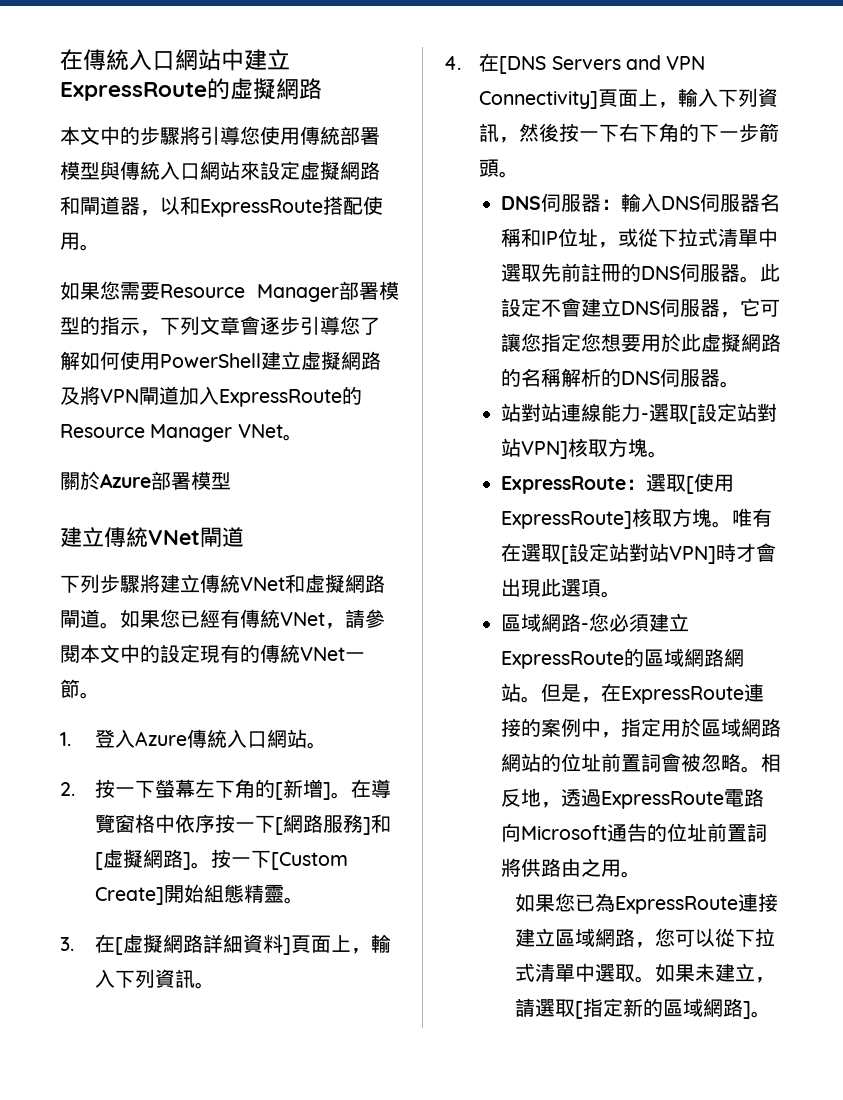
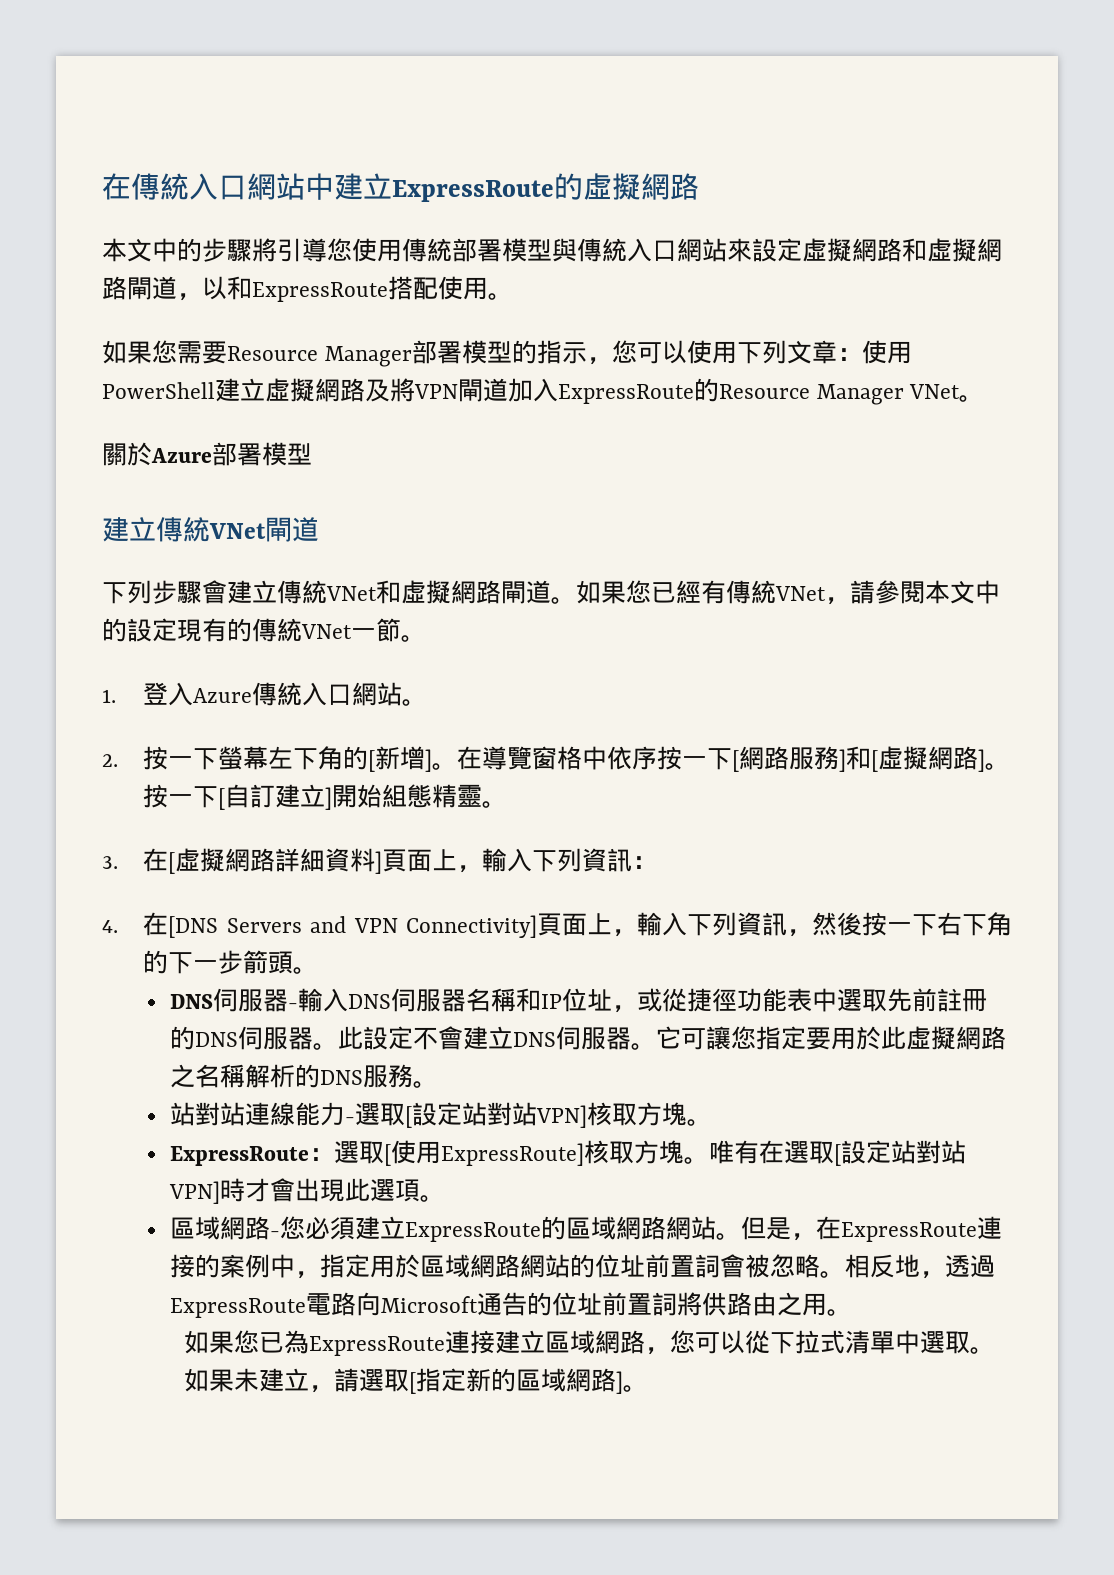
[80,196,140,215] 閘道器 -> [927,238,1002,262] [102,276,177,300] 虛擬網路閘道
[160,316,380,336] [60,351,120,370] 下列文章會逐步引導您了解如何 -> [611,340,862,364] 您可以使用下列文章：
[140,574,160,593] 將 -> [202,580,227,604] 會
[271,852,349,870] [95,887,165,905] [Custom Create] -> [218,784,333,810] [自訂建立]
[195,982,216,989] 。 -> [632,856,658,869] ：
[600,199,621,210] ： -> [288,1003,299,1009] -
[657,228,758,247] 下拉式清單 -> [687,988,813,1012] 捷徑功能表
[719,312,740,318] ， -> [631,1043,657,1050] 。
[580,333,621,352] 您想 -> (807, 1038) none
[500,368,521,387] 的 -> [170,1064,196,1088] 之
[659,368,720,387] 伺服器 -> [363,1064,414,1088] 服務

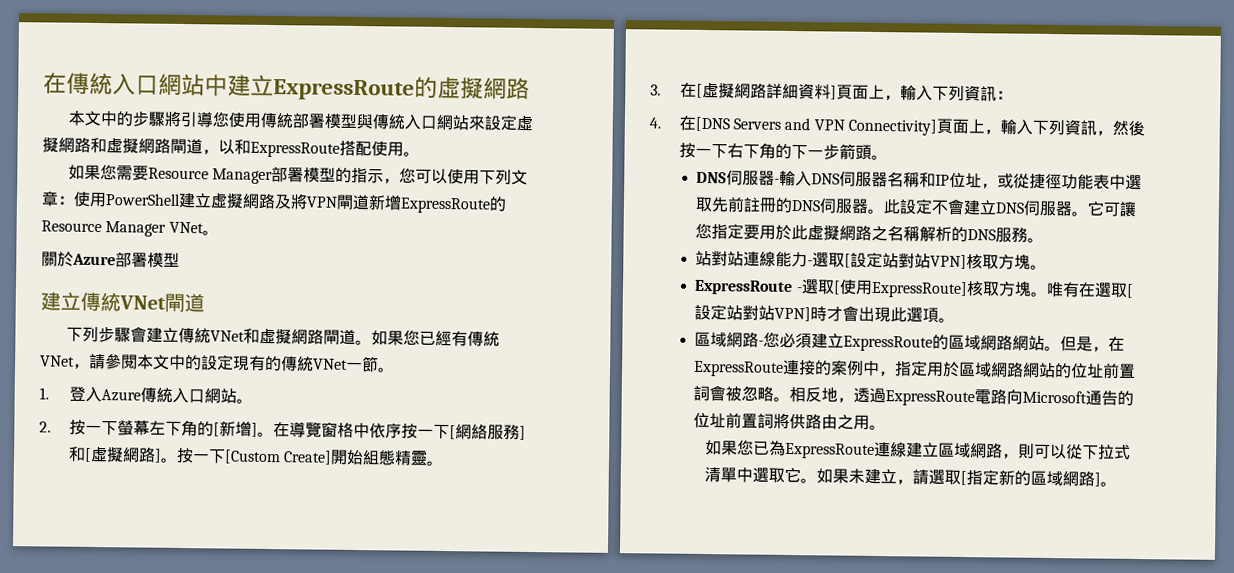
[508,378,558,402] 加入 -> [368,194,402,211] 新增
[764,746,790,770] 路 -> [470,424,488,440] 絡
[218,784,333,810] [自訂建立] -> [223,449,332,465] [Custom Create]
[309,1148,335,1161] ： -> [795,287,803,293] -
[470,1330,496,1354] 接 -> [890,442,908,458] 線
[670,1330,696,1353] 您 -> [1018,443,1036,459] 則
(971, 1342) none -> [784,466,802,483] 它

